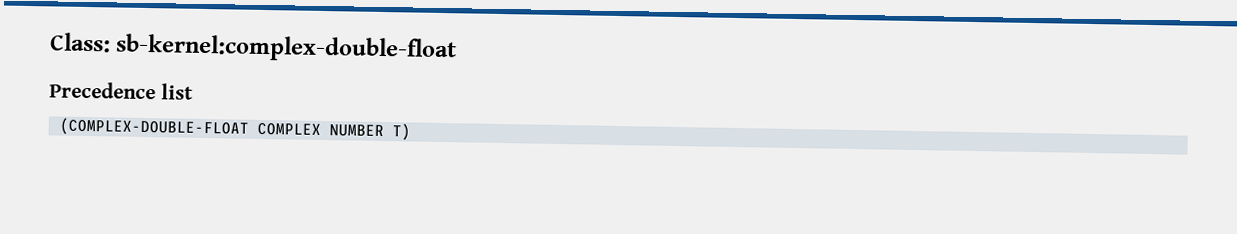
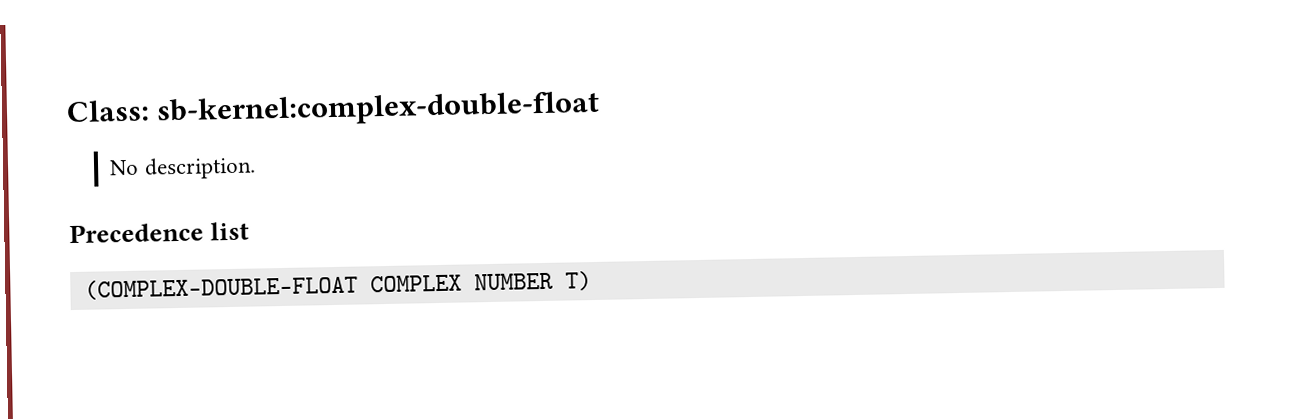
(458, 48) none -> [109,156,256,180] // No description.

